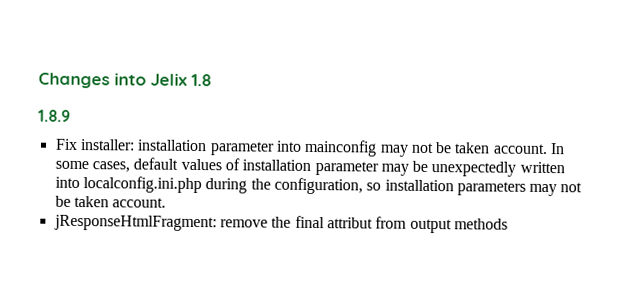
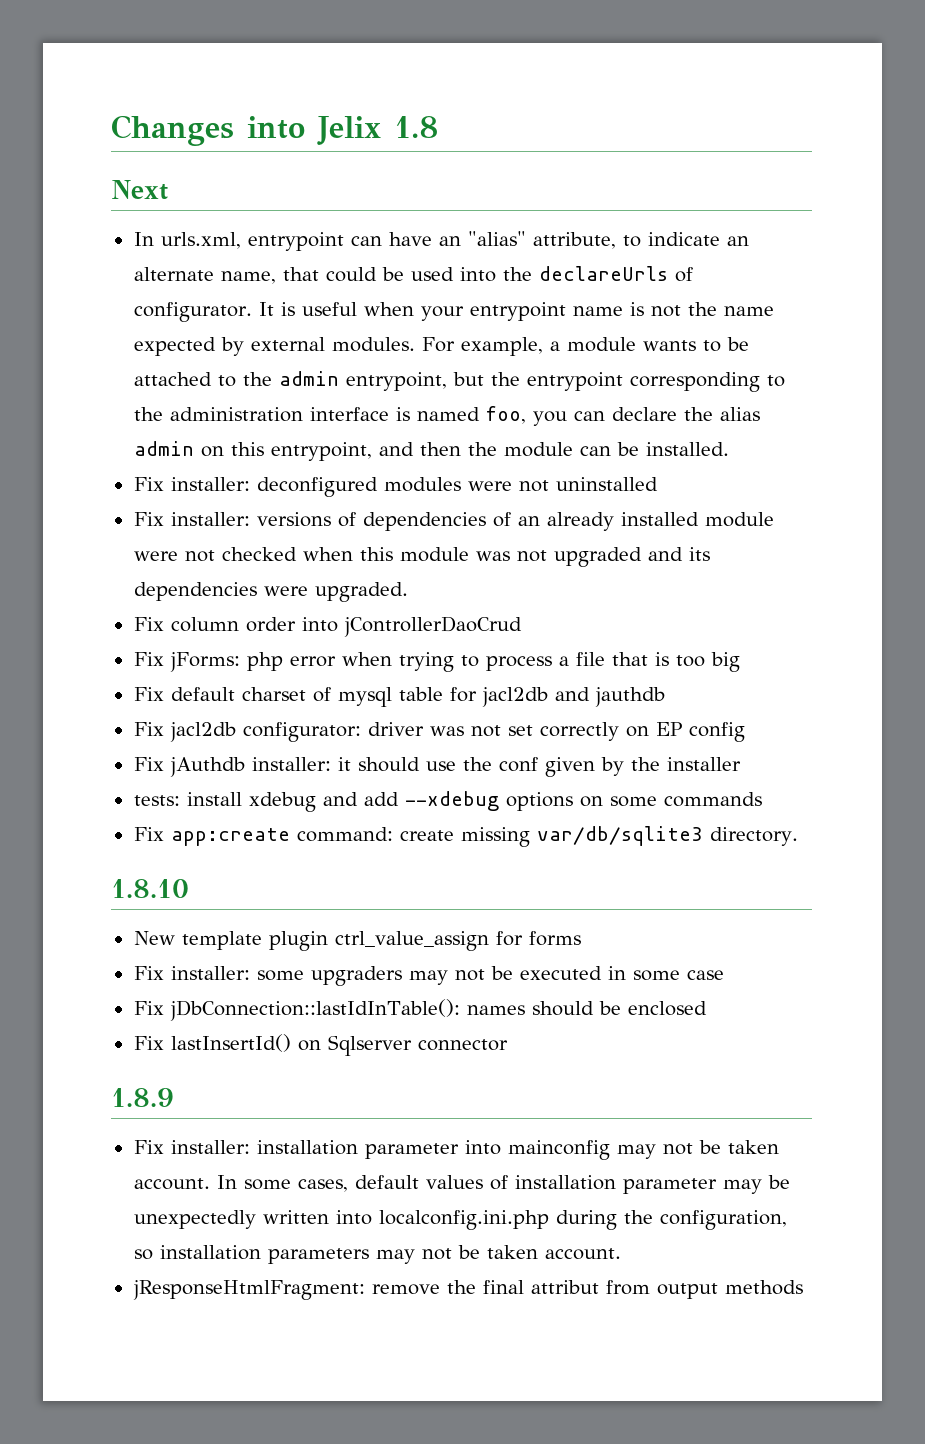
(212, 80) none -> [111,180,168,200] [133,231,749,251] [133,266,693,284] [133,302,774,322] [133,337,749,356] [133,371,785,392] [133,406,760,426] [133,441,729,461] [133,477,658,497] [133,512,774,531] [133,547,710,567] [133,582,408,602] [133,616,522,637] [133,652,740,672] [133,687,665,707] [133,722,745,742] [133,757,741,777] [133,791,762,812] [133,826,798,847] [111,879,189,898] [133,931,581,951] [133,966,724,986] [133,999,707,1021] [133,1034,508,1056] // Next // In urls.xml, entrypoint can have an "alias" attribute, to indicate an alternate name, that could be used into the declareUrls of configurator. It is useful when your entrypoint name is not the name expected by external modules. For example, a module wants to be attached to the admin entrypoint, but the entrypoint corresponding to the administration interface is named foo, you can declare the alias admin on this entrypoint, and then the module can be installed. // Fix installer: deconfigured modules were not uninstalled // Fix installer: versions of dependencies of an already installed module were not checked when this module was not upgraded and its dependencies were upgraded. // Fix column order into jControllerDaoCrud // Fix jForms: php error when trying to process a file that is too big // Fix default charset of mysql table for jacl2db and jauthdb // Fix jacl2db configurator: driver was not set correctly on EP config // Fix jAuthdb installer: it should use the conf given by the installer // tests: install xdebug and add --xdebug options on some commands // Fix app:create command: create missing var/db/sqlite3 directory. // 1.8.10 // New template plugin ctrl_value_assign for forms // Fix installer: some upgraders may not be executed in some case // Fix jDbConnection::lastIdInTable(): names should be enclosed // Fix lastInsertId() on Sqlserver connector

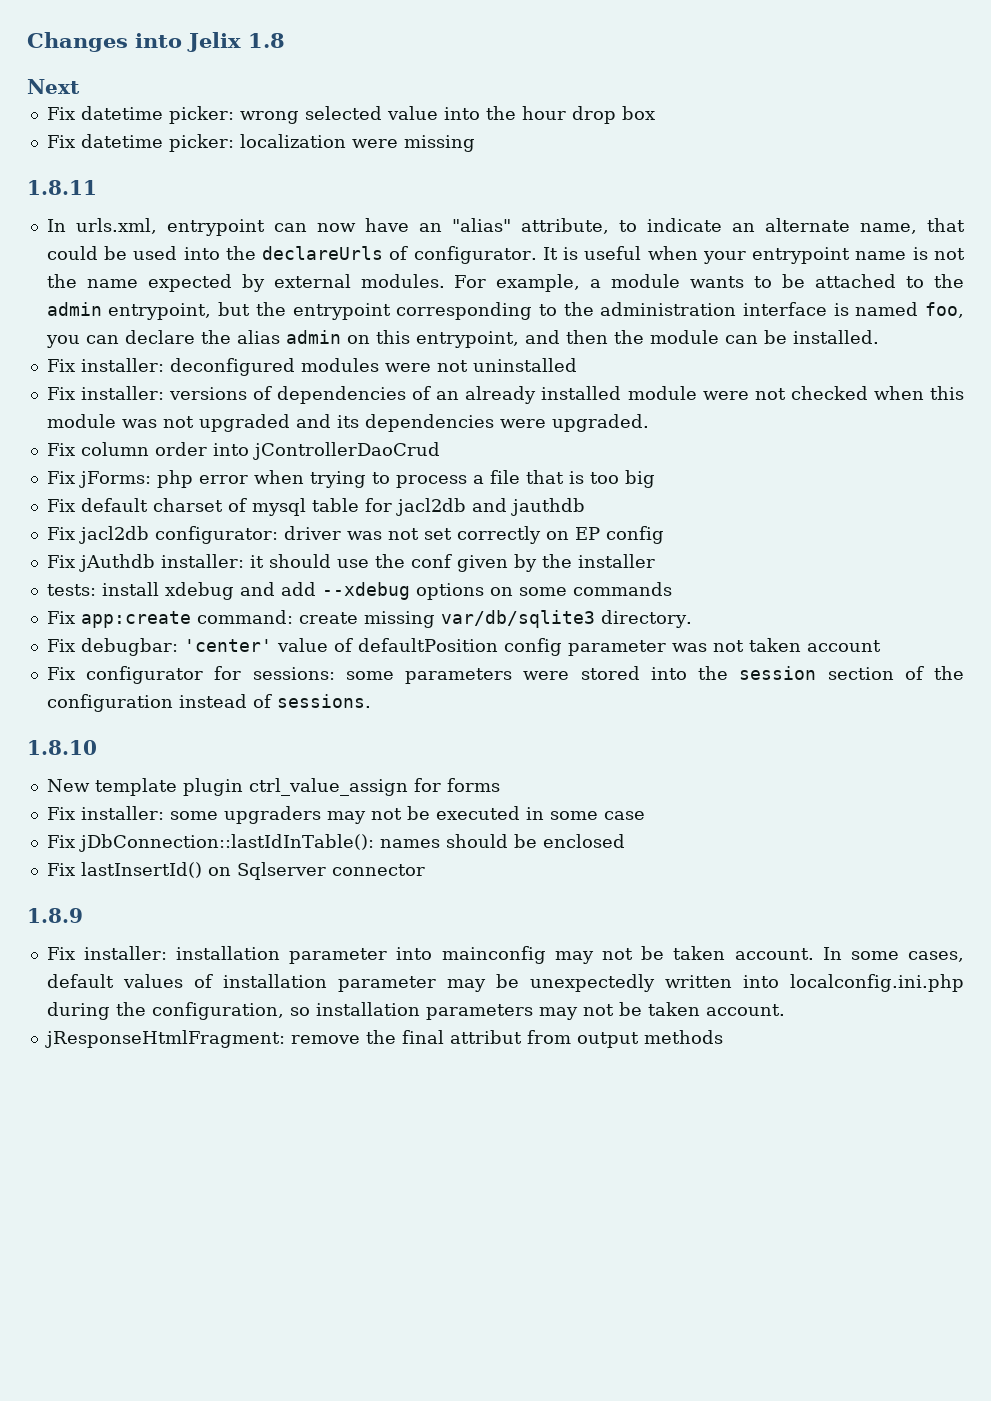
(168, 190) none -> [46,106,655,124] [46,134,475,152] [27,180,97,195] // Fix datetime picker: wrong selected value into the hour drop box // Fix datetime picker: localization were missing // 1.8.11
(382, 241) none -> [316,223,356,232] now
(798, 836) none -> [46,638,881,656] [46,666,965,684] [46,694,371,712] // Fix debugbar: 'center' value of defaultPosition config parameter was not taken account // Fix configurator for sessions: some parameters were stored into the session section of the configuration instead of sessions.

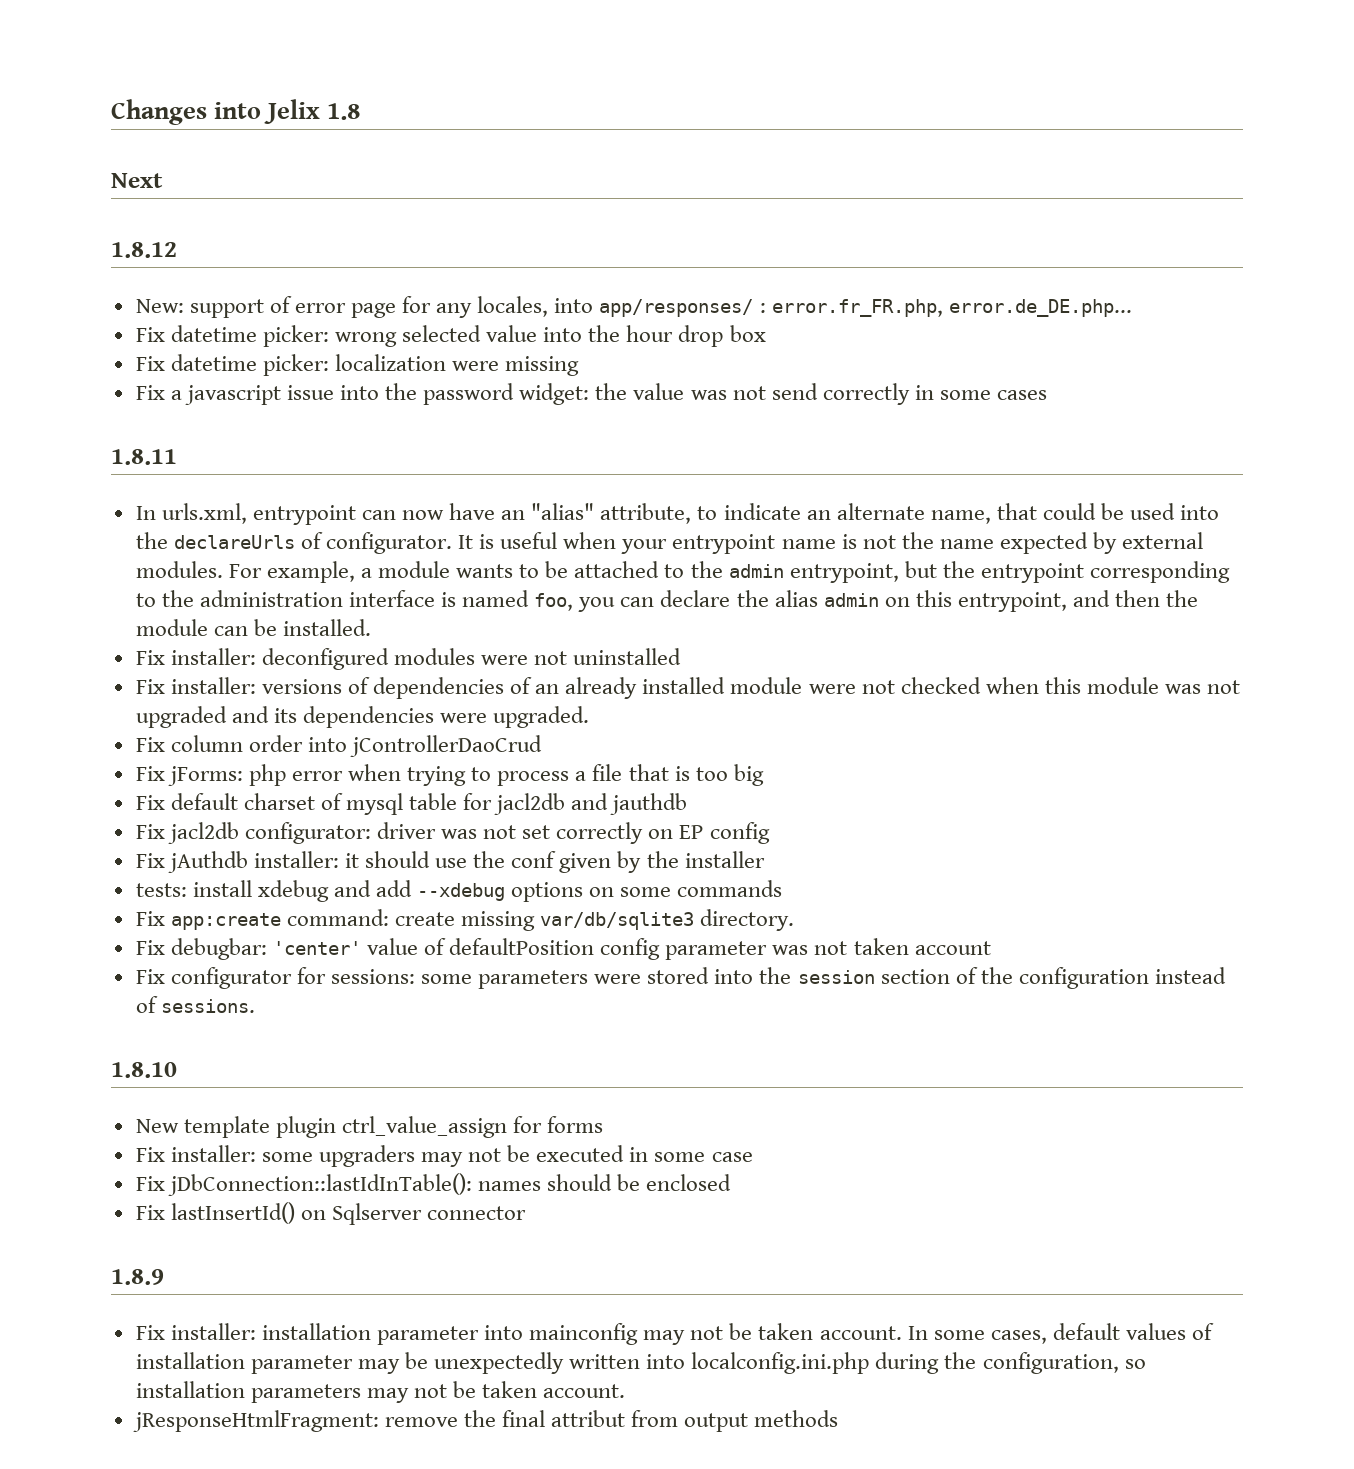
(80, 86) none -> [111,242,177,258] [135,296,1132,318] // 1.8.12 // New: support of error page for any locales, into app/responses/ : error.fr_FR.php, error.de_DE.php...
(475, 143) none -> [135,383,1047,405] // Fix a javascript issue into the password widget: the value was not send correctly in some cases

